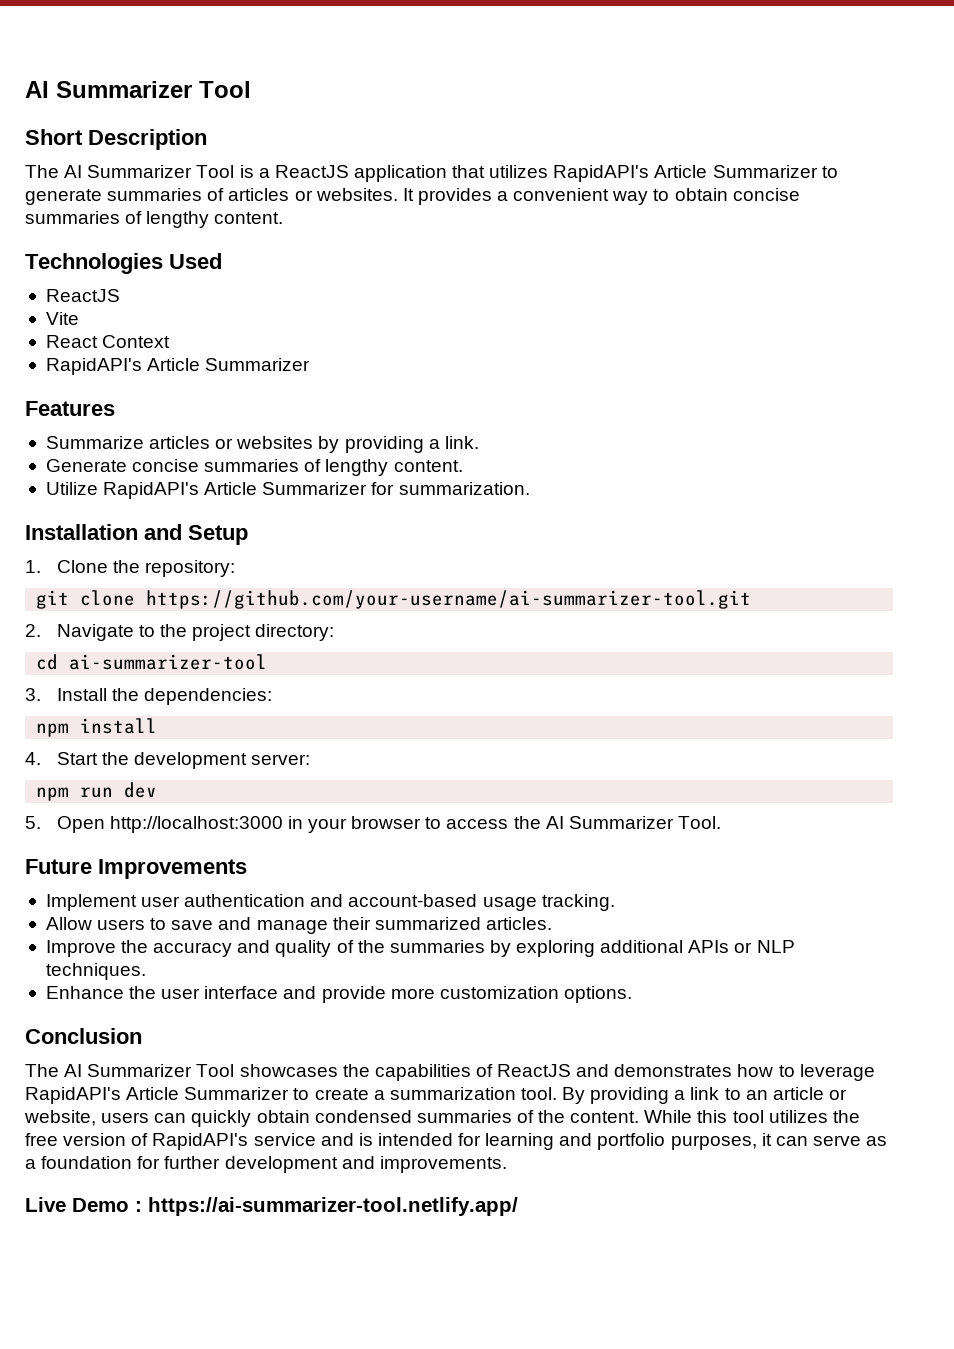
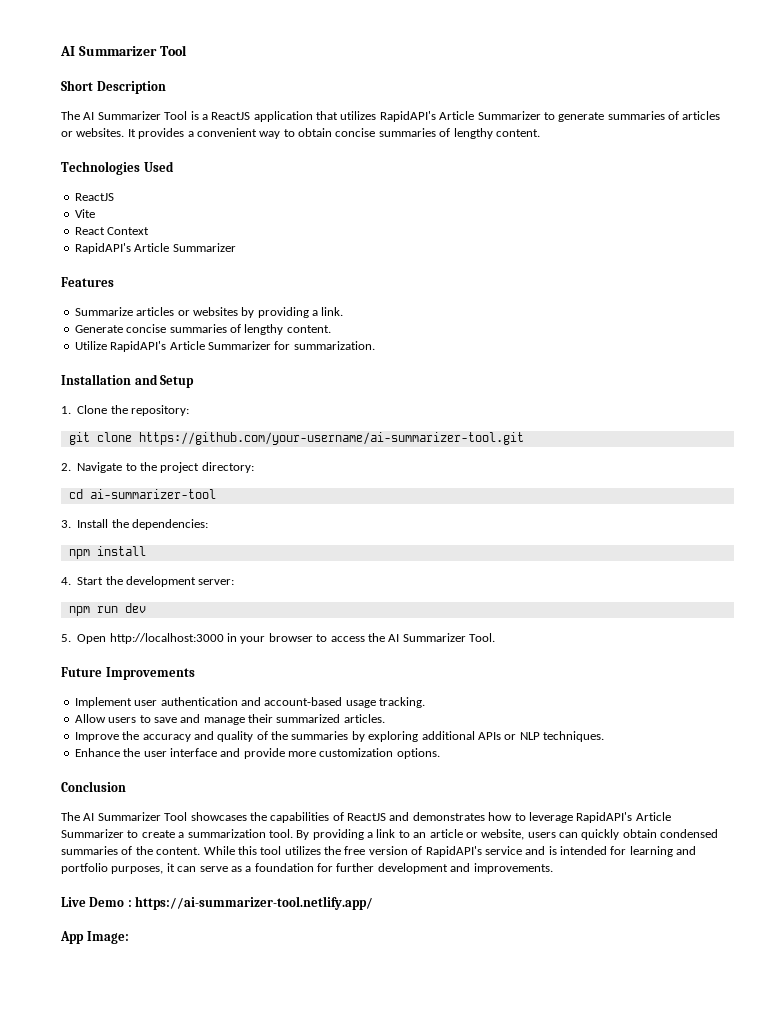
(518, 1206) none -> [60,931,129,944] // App Image:

